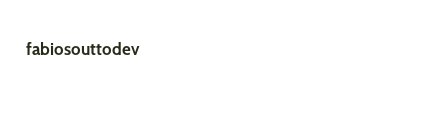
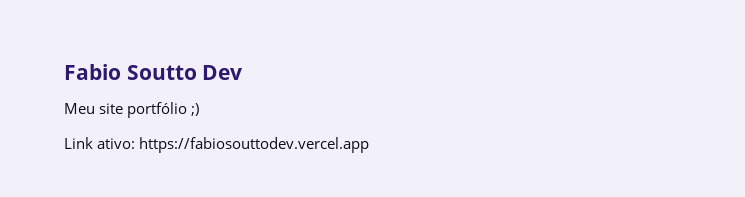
[26,42,140,55] fabiosouttodev -> [64,64,243,80] [64,102,200,118] [64,137,370,153] Fabio Soutto Dev // Meu site portfólio ;) // Link ativo: https://fabiosouttodev.vercel.app

